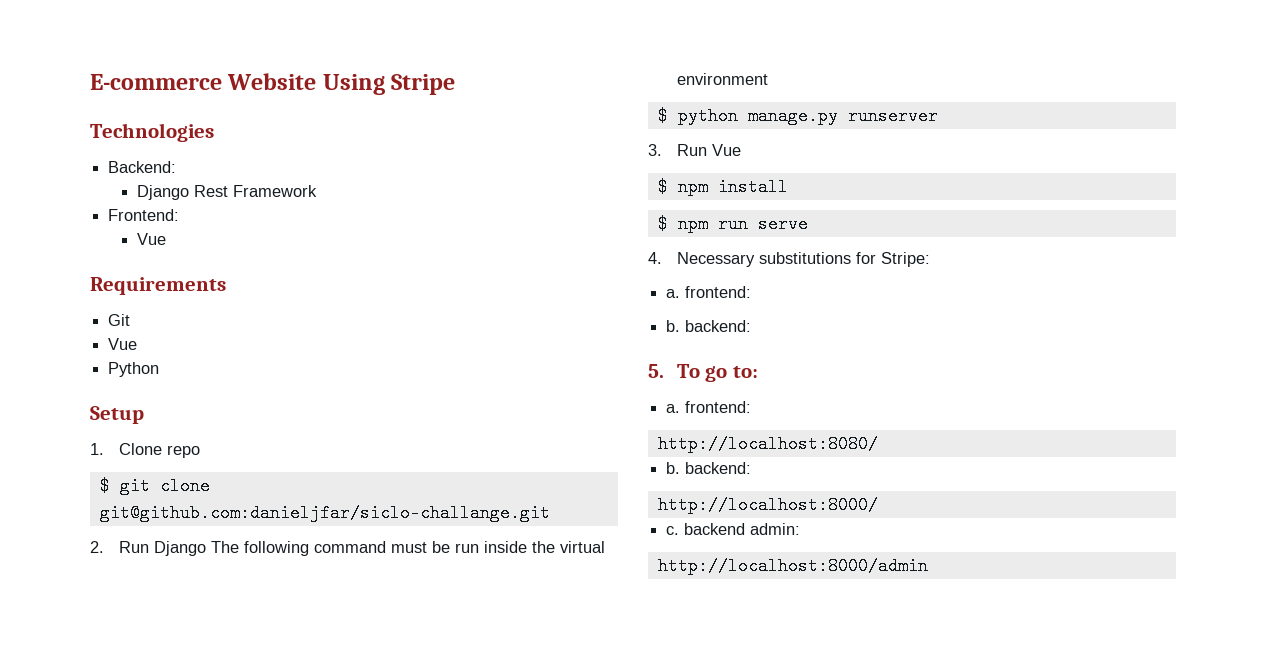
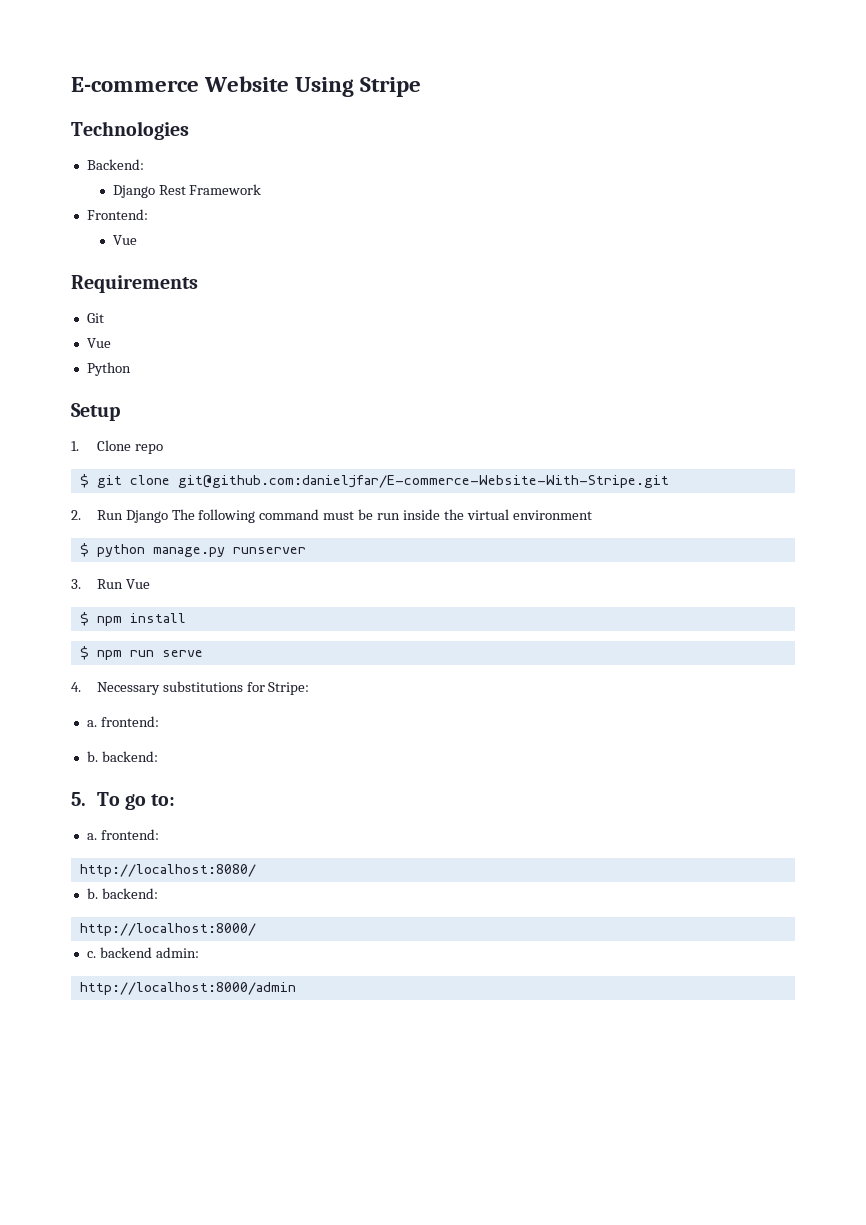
[99,504,550,522] git@github.com:danieljfar/siclo-challange.git -> [177,475,669,488] git@github.com:danieljfar/E-commerce-Website-With-Stripe.git

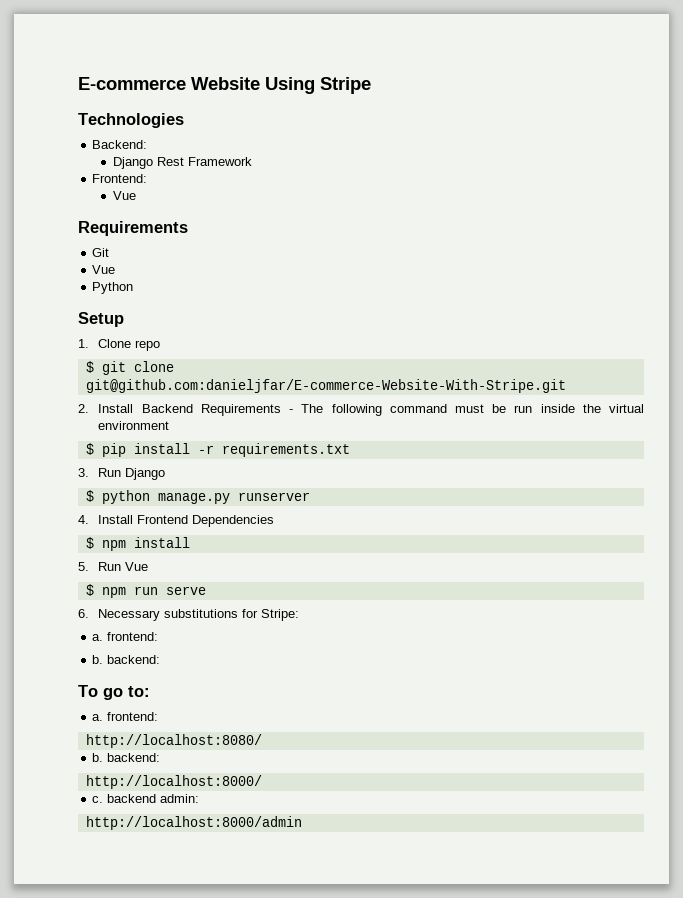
[96,510,168,523] Run Django -> [98,404,294,416] Install Backend Requirements -
(592, 515) none -> [85,443,350,457] [78,468,166,480] // $ pip install -r requirements.txt // 3. Run Django
[71,579,150,589] 3. Run Vue -> [78,515,275,527] 4. Install Frontend Dependencies
(186, 618) none -> [78,562,149,571] // 5. Run Vue
[71,682,81,692] 4. -> [78,609,89,618] 6.
[71,792,86,806] 5. -> (161, 659) none

